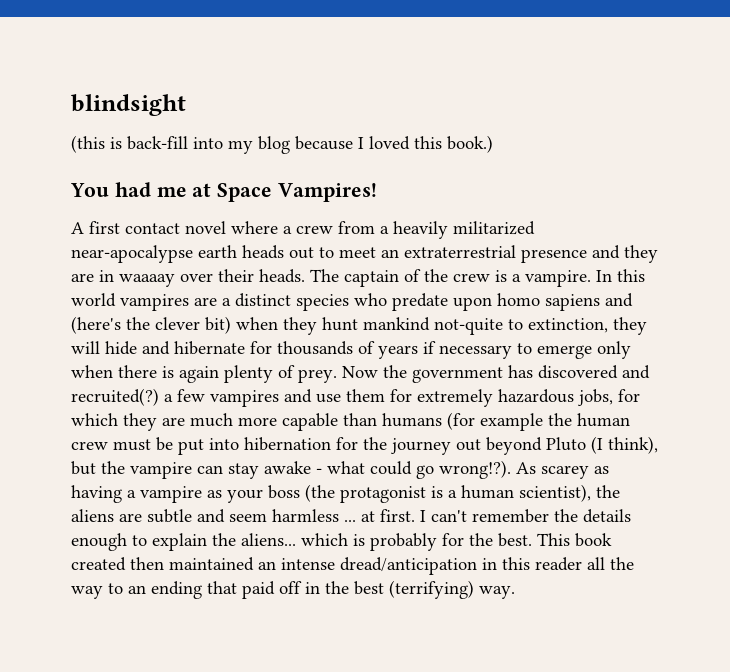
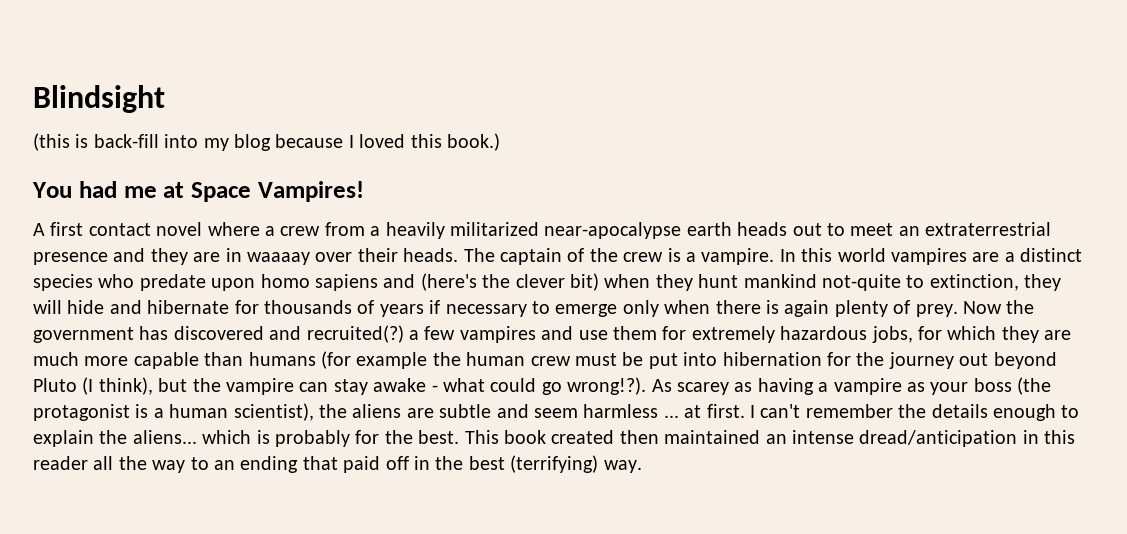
[71,94,186,116] blindsight -> [33,85,165,113] Blindsight

